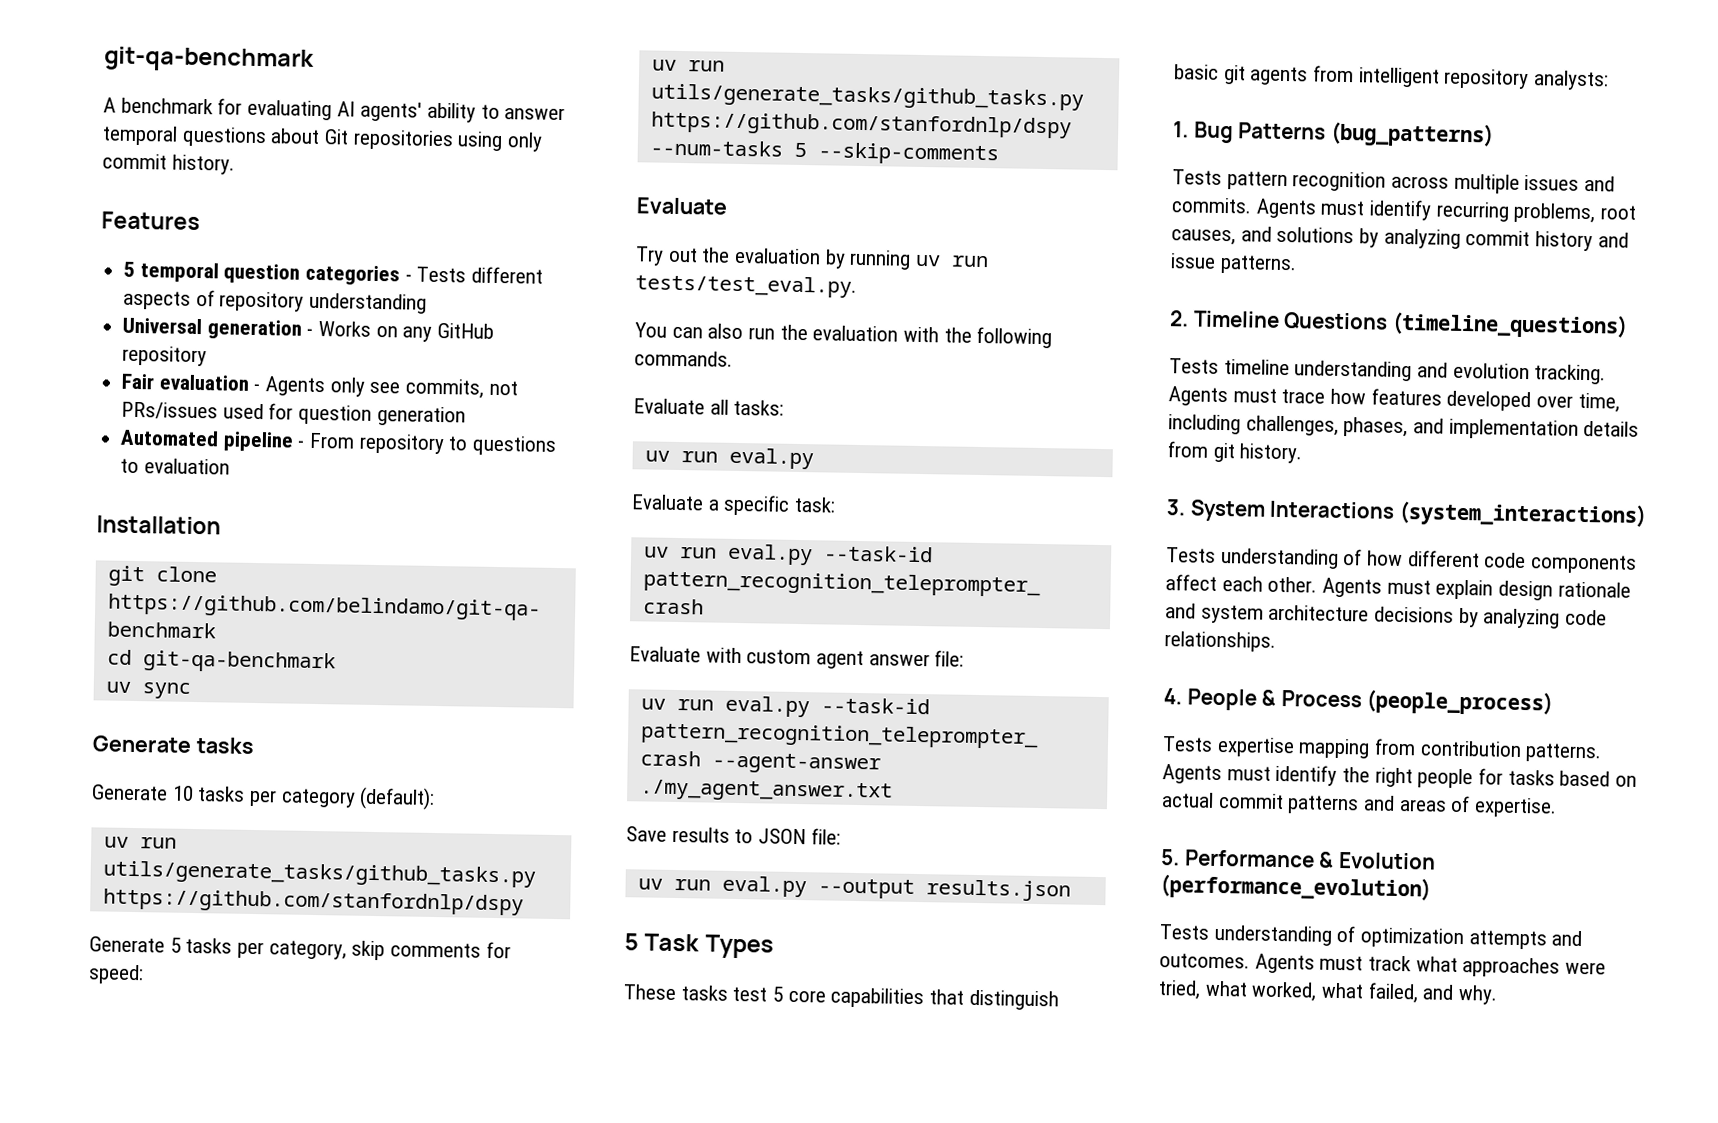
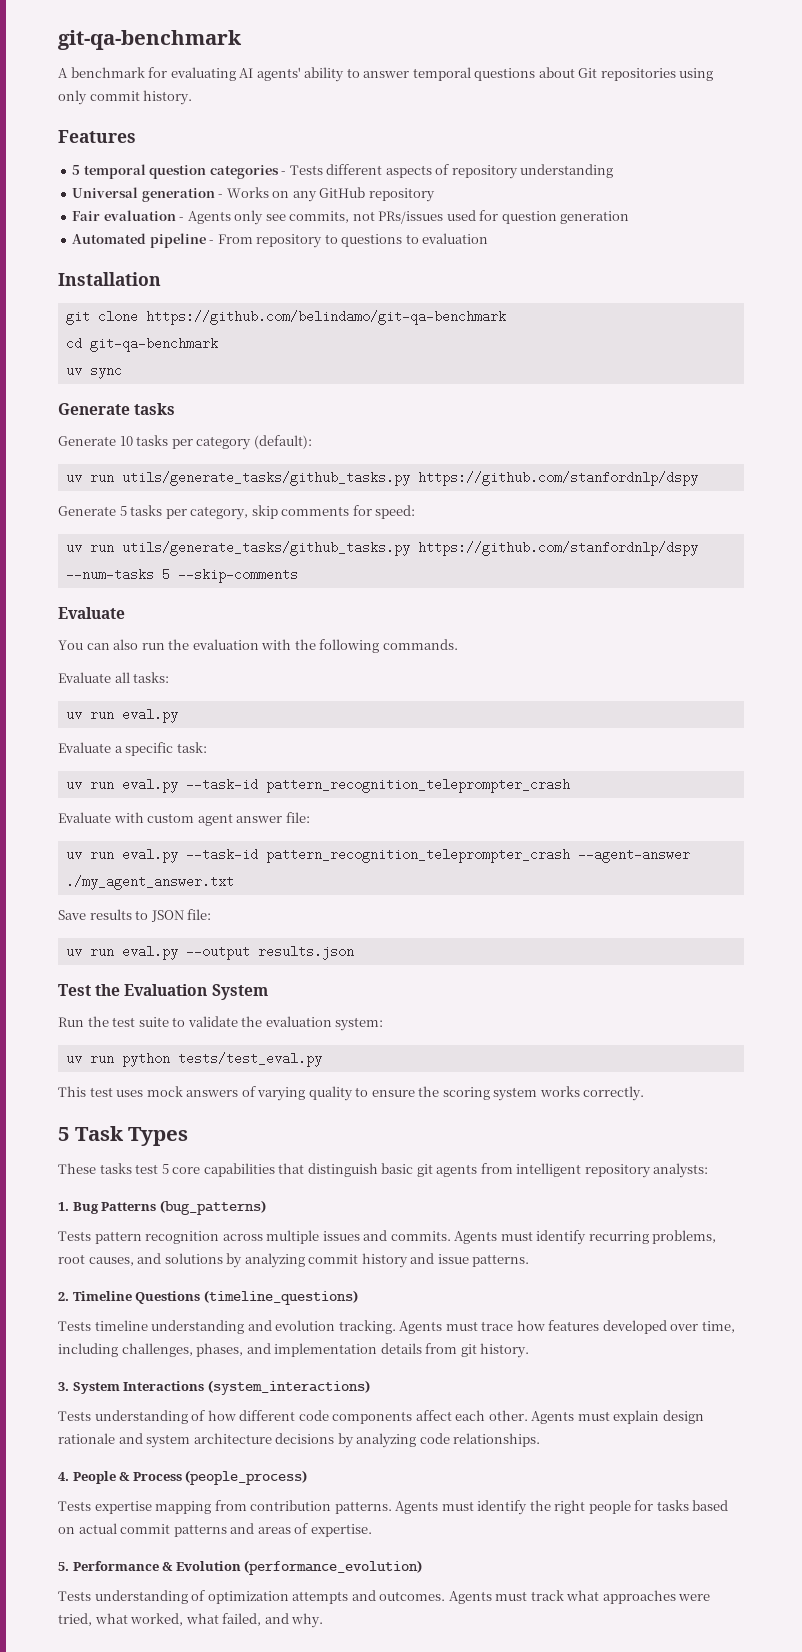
[635,246,990,270] [635,274,857,298] // Try out the evaluation by running uv run tests/test_eval.py. -> (125, 613) none
(1071, 890) none -> [58,984,268,1000] [58,1016,384,1031] [65,1052,322,1067] [58,1086,645,1101] // Test the Evaluation System // Run the test suite to validate the evaluation system: // uv run python tests/test_eval.py // This test uses mock answers of varying quality to ensure the scoring system works correctly.

